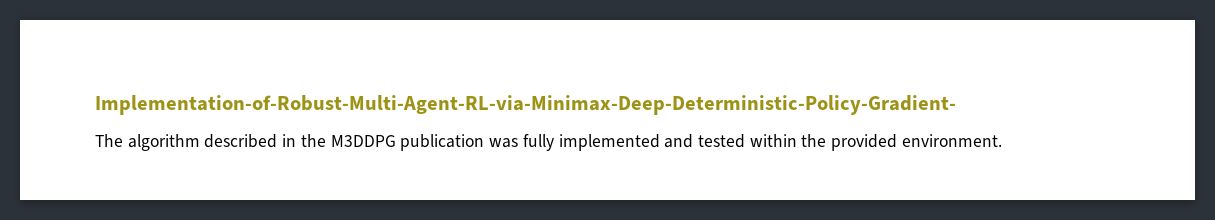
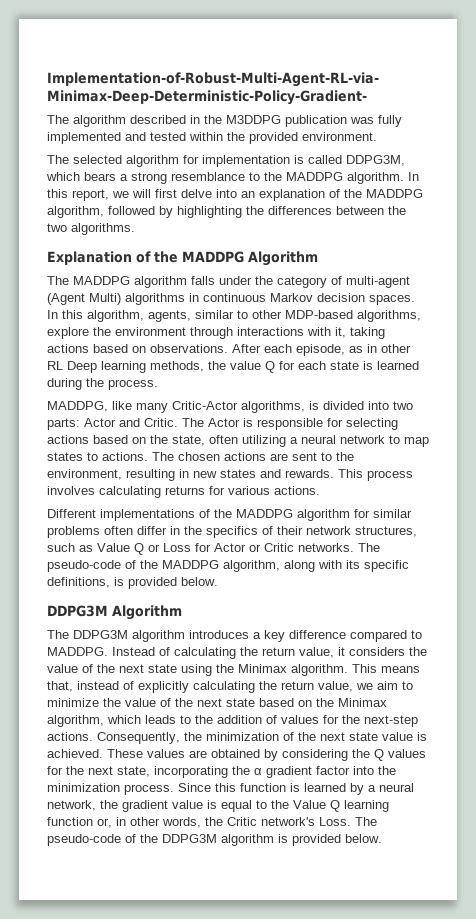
(1002, 140) none -> [47,155,405,167] [46,172,419,184] [47,189,423,201] [47,206,406,218] [47,223,135,235] [47,251,318,266] [47,276,410,288] [47,293,415,305] [47,310,421,322] [47,327,385,339] [47,344,411,356] [47,361,419,373] [47,378,158,390] [47,401,413,413] [47,418,398,430] [47,435,429,447] [47,452,354,461] [47,469,413,481] [47,486,320,498] [47,509,412,521] [47,526,417,538] [47,543,380,555] [47,560,409,572] [47,577,218,589] [47,605,182,620] [47,630,422,642] [47,647,427,659] [47,664,420,676] [47,681,413,693] [47,698,387,707] [47,715,418,727] [47,732,427,744] [47,749,426,761] [47,766,396,778] [47,783,414,795] [47,800,389,812] [47,817,377,828] [47,834,382,846] // The selected algorithm for implementation is called DDPG3M, which bears a strong resemblance to the MADDPG algorithm. In this report, we will first delve into an explanation of the MADDPG algorithm, followed by highlighting the differences between the two algorithms. // Explanation of the MADDPG Algorithm // The MADDPG algorithm falls under the category of multi-agent (Agent Multi) algorithms in continuous Markov decision spaces. In this algorithm, agents, similar to other MDP-based algorithms, explore the environment through interactions with it, taking actions based on observations. After each episode, as in other RL Deep learning methods, the value Q for each state is learned during the process. // MADDPG, like many Critic-Actor algorithms, is divided into two parts: Actor and Critic. The Actor is responsible for selecting actions based on the state, often utilizing a neural network to map states to actions. The chosen actions are sent to the environment, resulting in new states and rewards. This process involves calculating returns for various actions. // Different implementations of the MADDPG algorithm for similar problems often differ in the specifics of their network structures, such as Value Q or Loss for Actor or Critic networks. The pseudo-code of the MADDPG algorithm, along with its specific definitions, is provided below. // DDPG3M Algorithm // The DDPG3M algorithm introduces a key difference compared to MADDPG. Instead of calculating the return value, it considers the value of the next state using the Minimax algorithm. This means that, instead of explicitly calculating the return value, we aim to minimize the value of the next state based on the Minimax algorithm, which leads to the addition of values for the next-step actions. Consequently, the minimization of the next state value is achieved. These values are obtained by considering the Q values for the next state, incorporating the α gradient factor into the minimization process. Since this function is learned by a neural network, the gradient value is equal to the Value Q learning function or, in other words, the Critic network's Loss. The pseudo-code of the DDPG3M algorithm is provided below.

